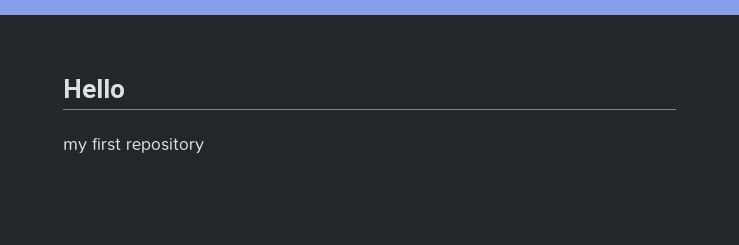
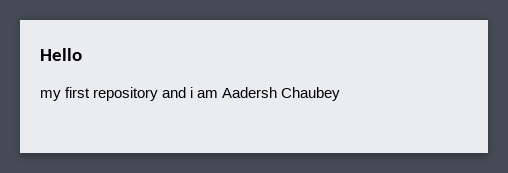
(204, 146) none -> [162,87,341,101] and i am Aadersh Chaubey

